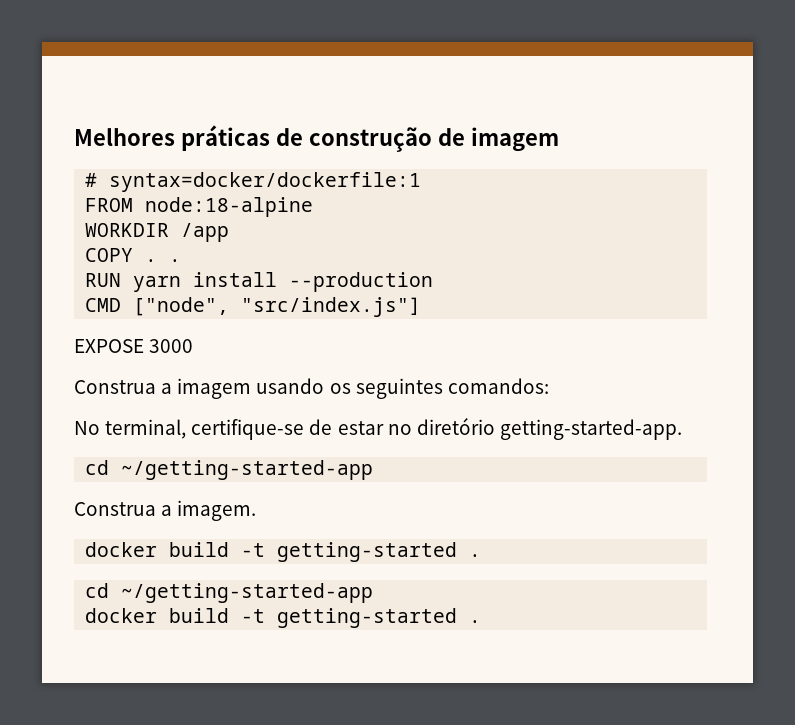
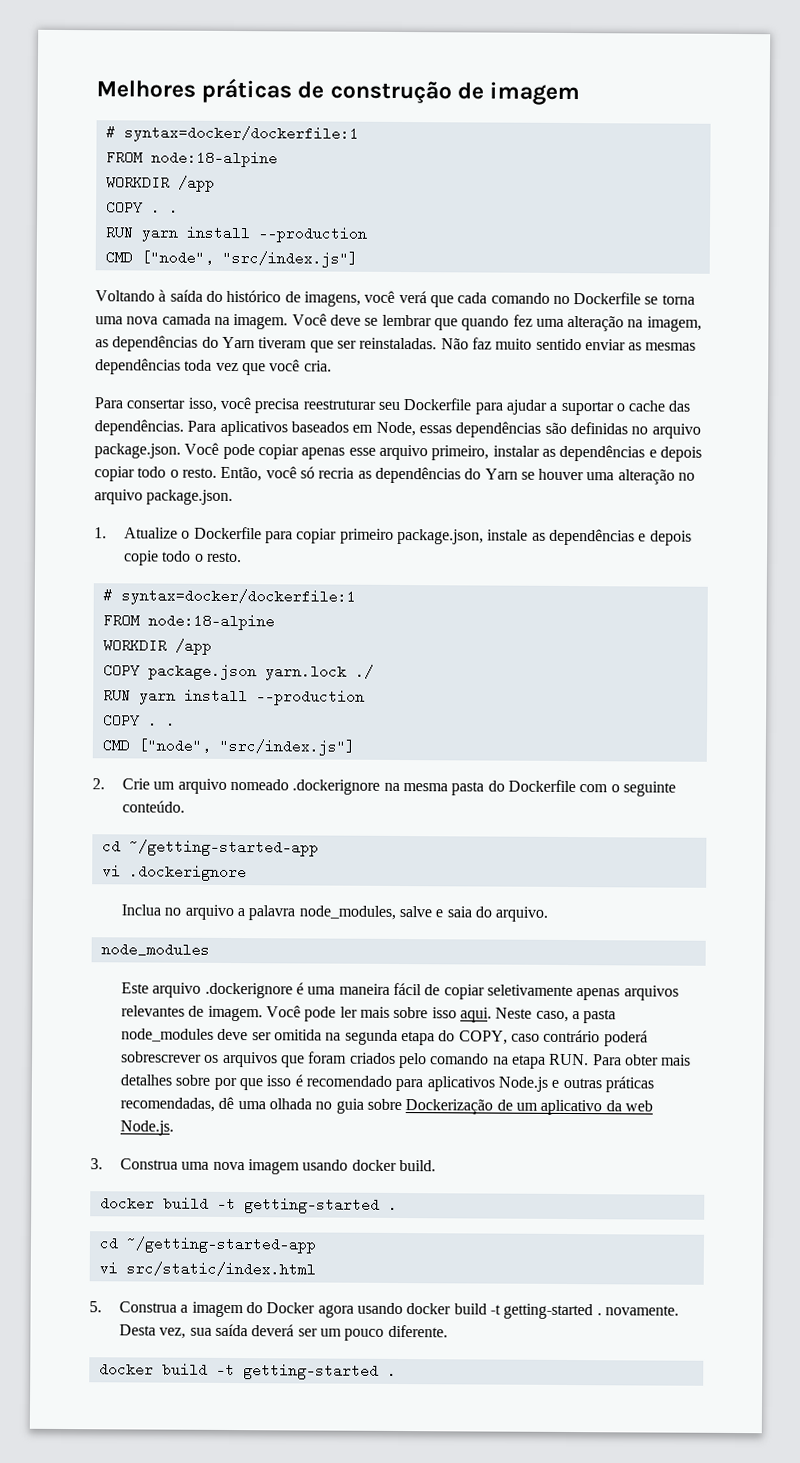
[74,339,194,353] [74,378,549,399] [74,418,682,440] [85,460,374,480] [74,500,257,521] EXPOSE 3000 // Construa a imagem usando os seguintes comandos: // No terminal, certifique-se de estar no diretório getting-started-app. // cd ~/getting-started-app // Construa a imagem. -> [95,289,695,308] [95,313,702,332] [95,335,697,353] [95,358,332,376] [94,396,691,416] [94,419,701,439] [94,442,702,462] [94,466,696,485] [94,489,234,506] [94,526,692,546] [122,550,242,566] [102,588,356,606] [102,613,275,631] [102,638,212,655] [102,663,374,681] [102,688,365,706] [102,713,176,728] [101,738,355,756] [92,778,676,797] [121,800,185,813] [101,839,319,857] [101,864,247,882] [120,904,549,922] [100,942,210,957] [120,982,679,1001] [120,1005,617,1024] [120,1028,648,1047] [120,1051,692,1069] [119,1074,654,1093] [119,1096,653,1116] [119,1120,174,1136] [90,1158,436,1175] Voltando à saída do histórico de imagens, você verá que cada comando no Dockerfile se torna uma nova camada na imagem. Você deve se lembrar que quando fez uma alteração na imagem, as dependências do Yarn tiveram que ser reinstaladas. Não faz muito sentido enviar as mesmas dependências toda vez que você cria. // Para consertar isso, você precisa reestruturar seu Dockerfile para ajudar a suportar o cache das dependências. Para aplicativos baseados em Node, essas dependências são definidas no arquivo package.json. Você pode copiar apenas esse arquivo primeiro, instalar as dependências e depois copiar todo o resto. Então, você só recria as dependências do Yarn se houver uma alteração no arquivo package.json. // 1. Atualize o Dockerfile para copiar primeiro package.json, instale as dependências e depois copie todo o resto. // # syntax=docker/dockerfile:1 // FROM node:18-alpine // WORKDIR /app // COPY package.json yarn.lock ./ // RUN yarn install --production // COPY . . // CMD ["node", "src/index.js"] // 2. Crie um arquivo nomeado .dockerignore na mesma pasta do Dockerfile com o seguinte conteúdo. // cd ~/getting-started-app // vi .dockerignore // Inclua no arquivo a palavra node_modules, salve e saia do arquivo. // node_modules // Este arquivo .dockerignore é uma maneira fácil de copiar seletivamente apenas arquivos relevantes de imagem. Você pode ler mais sobre isso aqui. Neste caso, a pasta node_modules deve ser omitida na segunda etapa do COPY, caso contrário poderá sobrescrever os arquivos que foram criados pelo comando na etapa RUN. Para obter mais detalhes sobre por que isso é recomendado para aplicativos Node.js e outras práticas recomendadas, dê uma olhada no guia sobre Dockerização de um aplicativo da web Node.js. // 3. Construa uma nova imagem usando docker build.
[85,608,482,628] docker build -t getting-started . -> [98,1261,316,1277] [89,1301,679,1320] [118,1323,448,1341] [98,1362,397,1380] vi src/static/index.html // 5. Construa a imagem do Docker agora usando docker build -t getting-started . novamente. Desta vez, sua saída deverá ser um pouco diferente. // docker build -t getting-started .

